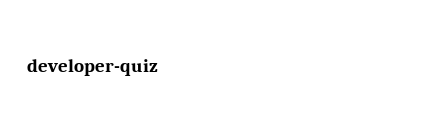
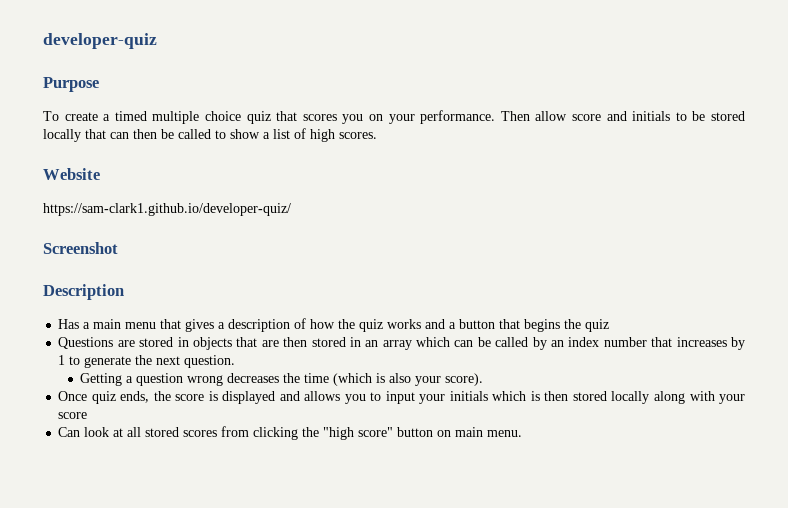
(158, 67) none -> [43,77,99,92] [43,110,746,124] [43,128,377,142] [43,168,100,180] [43,203,291,216] [43,242,118,254] [43,284,124,300] [58,318,610,332] [58,337,745,350] [58,355,236,368] [80,373,484,386] [58,391,746,404] [58,412,88,419] [58,426,523,440] // Purpose // To create a timed multiple choice quiz that scores you on your performance. Then allow score and initials to be stored locally that can then be called to show a list of high scores. // Website // https://sam-clark1.github.io/developer-quiz/ // Screenshot // Description // Has a main menu that gives a description of how the quiz works and a button that begins the quiz // Questions are stored in objects that are then stored in an array which can be called by an index number that increases by 1 to generate the next question. // Getting a question wrong decreases the time (which is also your score). // Once quiz ends, the score is displayed and allows you to input your initials which is then stored locally along with your score // Can look at all stored scores from clicking the "high score" button on main menu.

